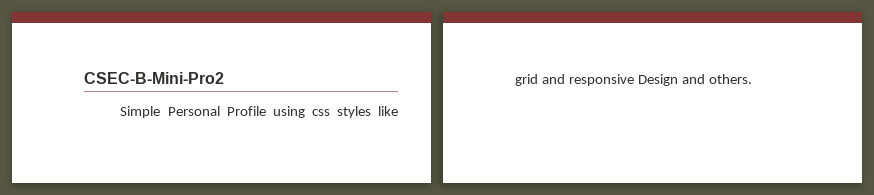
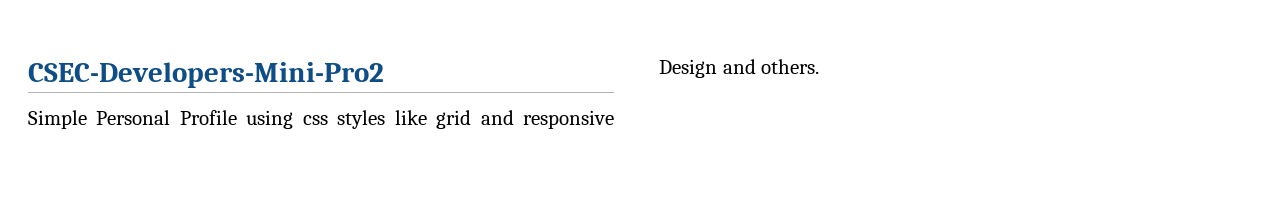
[84,72,224,84] CSEC-B-Mini-Pro2 -> [28,62,384,88] CSEC-Developers-Mini-Pro2

